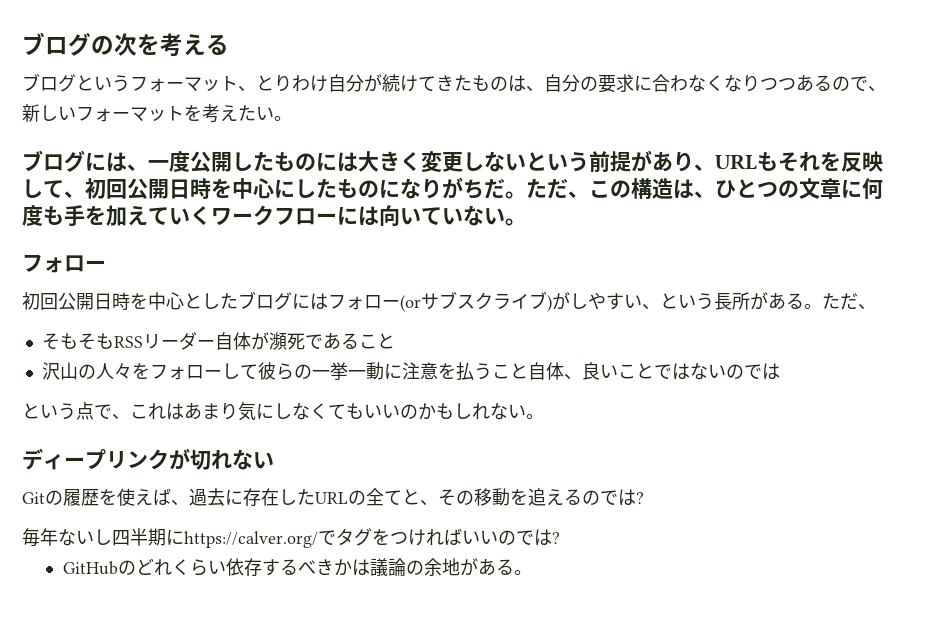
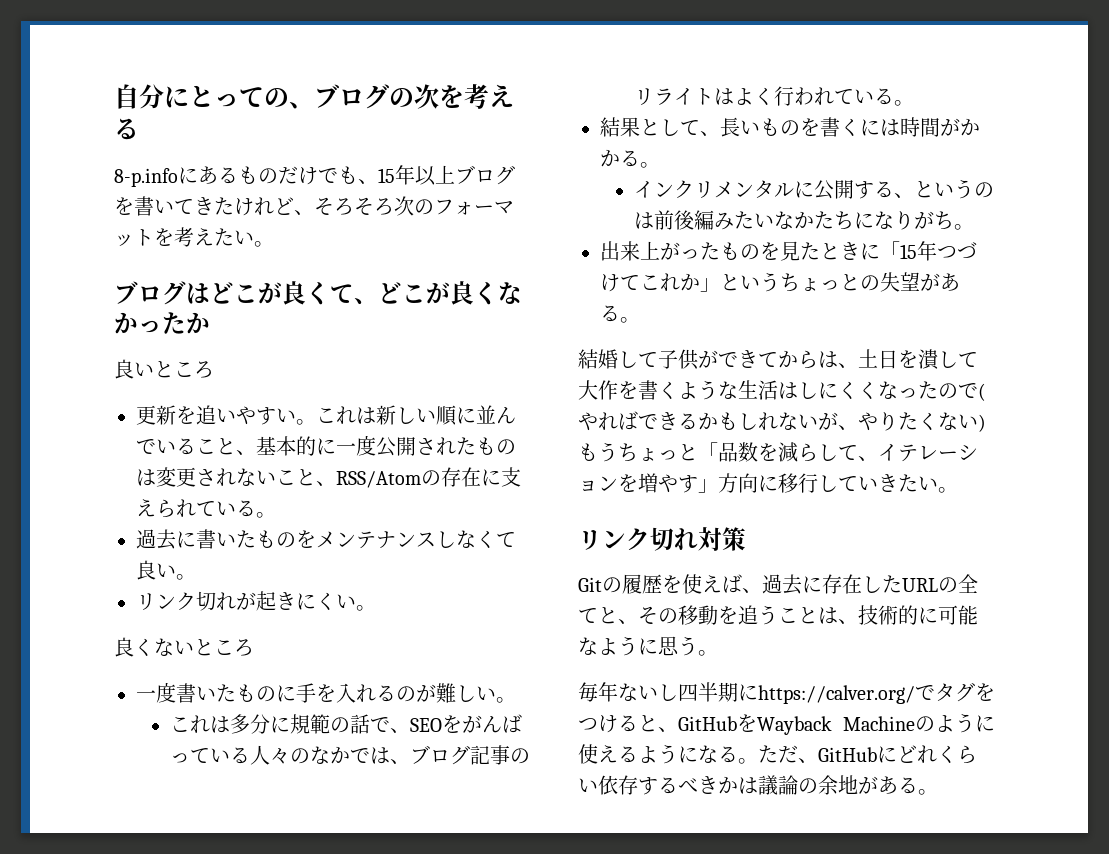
(22, 43) none -> [114,84,314,109] 自分にとっての、
[22,73,886,93] [22,104,76,122] ブログというフォーマット、とりわけ自分が続けてきたものは、自分の要求に合わなくなりつつあるので、新しい -> [114,165,515,187] [114,196,434,216] 8-p.infoにあるものだけでも、15年以上ブログを書いてきたけれど、そろそろ次の
[85,150,883,173] [22,177,883,200] [22,205,526,227] [22,254,106,273] [22,291,876,312] [41,332,395,350] [41,362,780,380] [22,402,544,421] [22,448,274,470] には、一度公開したものには大きく変更しないという前提があり、URLもそれを反映して、初回公開日時を中心にしたものになりがちだ。ただ、この構造は、ひとつの文章に何度も手を加えていくワークフローには向いていない。 // フォロー // 初回公開日時を中心としたブログにはフォロー(orサブスクライブ)がしやすい、という長所がある。ただ、 // そもそもRSSリーダー自体が瀕死であること // 沢山の人々をフォローして彼らの一挙一動に注意を払うこと自体、良いことではないのでは // という点で、これはあまり気にしなくてもいいのかもしれない。 // ディープリンクが切れない -> [186,281,522,305] [114,312,210,334] [114,359,214,379] [136,405,516,426] [136,435,516,457] [136,467,521,488] [136,499,276,518] [136,529,516,550] [136,560,196,580] [136,591,376,611] [114,637,254,657] [136,682,516,703] [170,714,523,734] [170,745,531,765] [634,86,915,106] [600,117,980,137] [600,149,660,168] [634,179,995,200] [634,210,975,230] [600,241,977,261] [600,272,960,292] [600,305,640,323] [578,349,978,370] [578,380,986,401] [578,411,986,432] [578,442,978,462] [578,473,958,493] [578,527,746,551] はどこが良くて、どこが良くなかったか // 良いところ // 更新を追いやすい。これは新しい順に並んでいること、基本的に一度公開されたものは変更されないこと、RSS/Atomの存在に支えられている。 // 過去に書いたものをメンテナンスしなくて良い。 // リンク切れが起きにくい。 // 良くないところ // 一度書いたものに手を入れるのが難しい。 // これは多分に規範の話で、SEOをがんばっている人々のなかでは、ブログ記事のリライトはよく行われている。 // 結果として、長いものを書くには時間がかかる。 // インクリメンタルに公開する、というのは前後編みたいなかたちになりがち。 // 出来上がったものを見たときに「15年つづけてこれか」というちょっとの失望がある。 // 結婚して子供ができてからは、土日を潰して大作を書くような生活はしにくくなったので(やればできるかもしれないが、やりたくない)もうちょっと「品数を減らして、イテレーションを増やす」方向に移行していきたい。 // リンク切れ対策
[546,489,644,506] えるのでは? -> [758,605,978,625] [578,636,718,656] うことは、技術的に可能なように思う。
[426,528,560,546] [62,560,136,575] ればいいのでは? // GitHubの -> [618,713,995,735] [578,744,897,764] ると、GitHubをWayback Machineのように使えるようになる。ただ、GitHubに

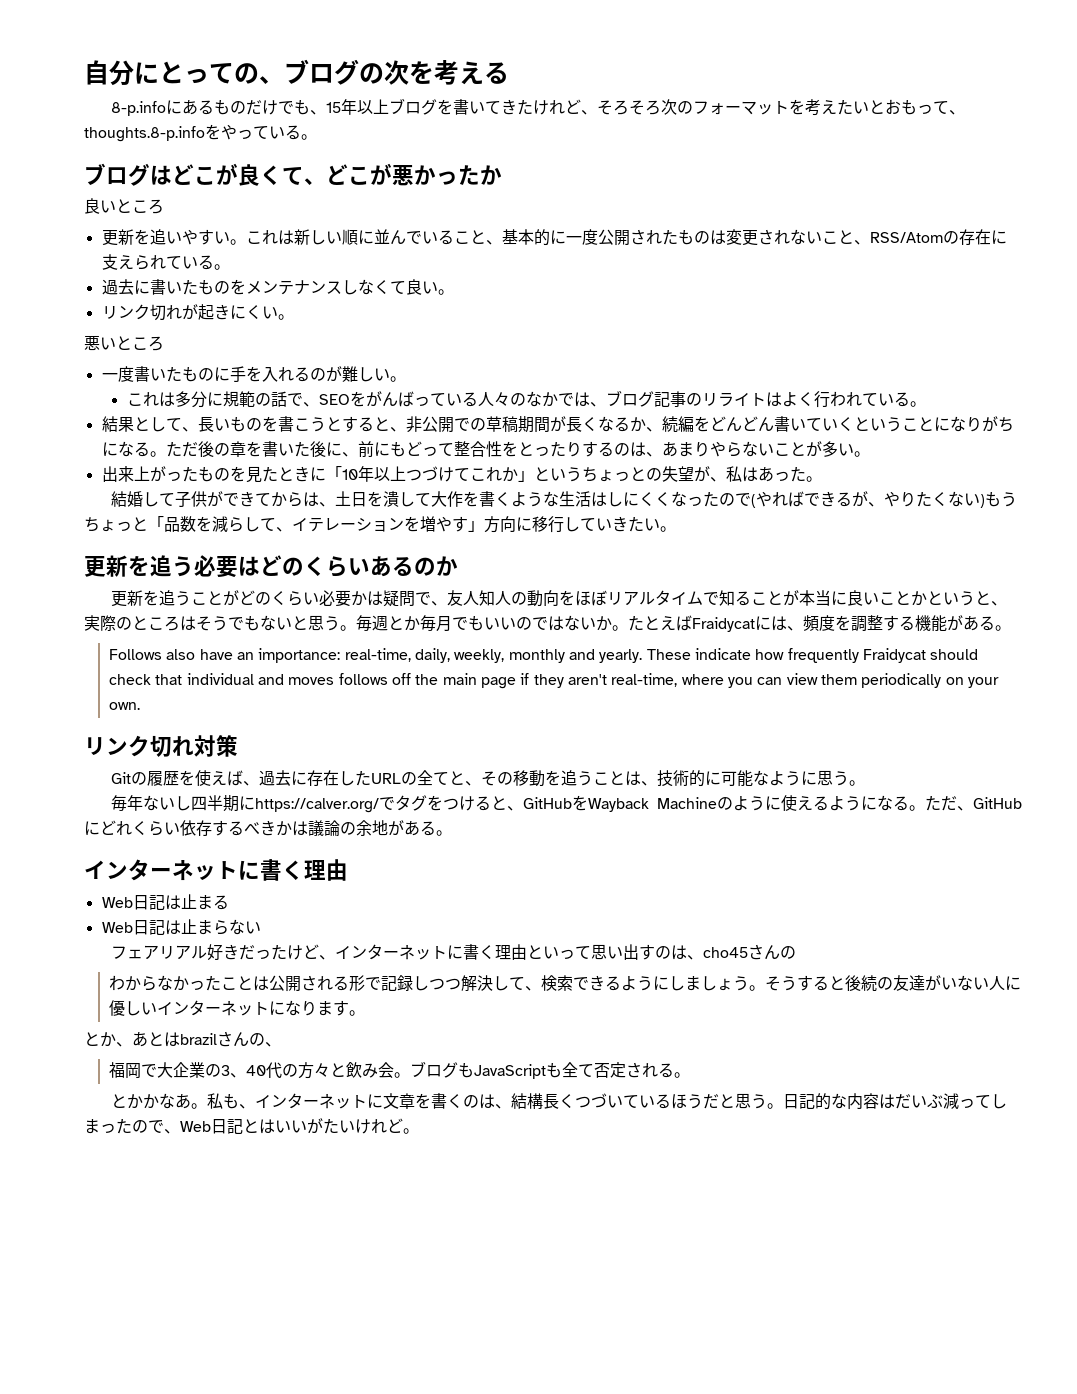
(254, 237) none -> [869,99,966,115] [84,124,301,142] とおもって、thoughts.8-p.infoをやっている
[450,281,522,305] 良くな -> [392,165,414,186] 悪
[114,637,174,657] 良くな -> [84,335,100,351] 悪
[840,117,980,137] [600,149,660,168] [634,179,995,200] [634,210,955,230] くには時間がかかる。 // インクリメンタルに公開する、というのは前後編みたいなかたちになりがち -> [293,416,1014,433] [101,441,854,458] こうとすると、非公開での草稿期間が長くなるか、続編をどんどん書いていくということになりがちになる。ただ後の章を書いた後に、前にもどって整合性をとったりするのは、あまりやらないことが多い
[900,241,937,261] 15年 -> [341,466,406,482] 10年以上
[940,273,960,291] [600,305,620,322] ある -> [709,466,806,482] 、私はあった
[698,412,818,431] かもしれない -> (853, 499) none
(958, 490) none -> [84,555,458,578] [111,590,1008,607] [84,615,1011,632] [109,648,979,663] [109,673,999,689] [109,702,141,710] // 更新を追う必要はどのくらいあるのか // 更新を追うことがどのくらい必要かは疑問で、友人知人の動向をほぼリアルタイムで知ることが本当に良いことかというと、実際のところはそうでもないと思う。毎週とか毎月でもいいのではないか。たとえばFraidycatには、頻度を調整する機能がある。 // Follows also have an importance: real-time, daily, weekly, monthly and yearly. These indicate how frequently Fraidycat should check that individual and moves follows off the main page if they aren't real-time, where you can view them periodically on your own.
(938, 792) none -> [84,859,348,881] [101,894,229,910] [101,919,261,935] [111,944,797,961] [109,975,1022,992] [109,1000,366,1016] [84,1031,281,1047] [109,1061,691,1079] [111,1093,1008,1110] [84,1118,419,1134] // インターネットに書く理由 // Web日記は止まる // Web日記は止まらない // フェアリアル好きだったけど、インターネットに書く理由といって思い出すのは、cho45さんの // わからなかったことは公開される形で記録しつつ解決して、検索できるようにしましょう。そうすると後続の友達がいない人に優しいインターネットになります。 // とか、あとはbrazilさんの、 // 福岡で大企業の3、40代の方々と飲み会。ブログもJavaScriptも全て否定される。 // とかかなあ。私も、インターネットに文章を書くのは、結構長くつづいているほうだと思う。日記的な内容はだいぶ減ってしまったので、Web日記とはいいがたいけれど。

